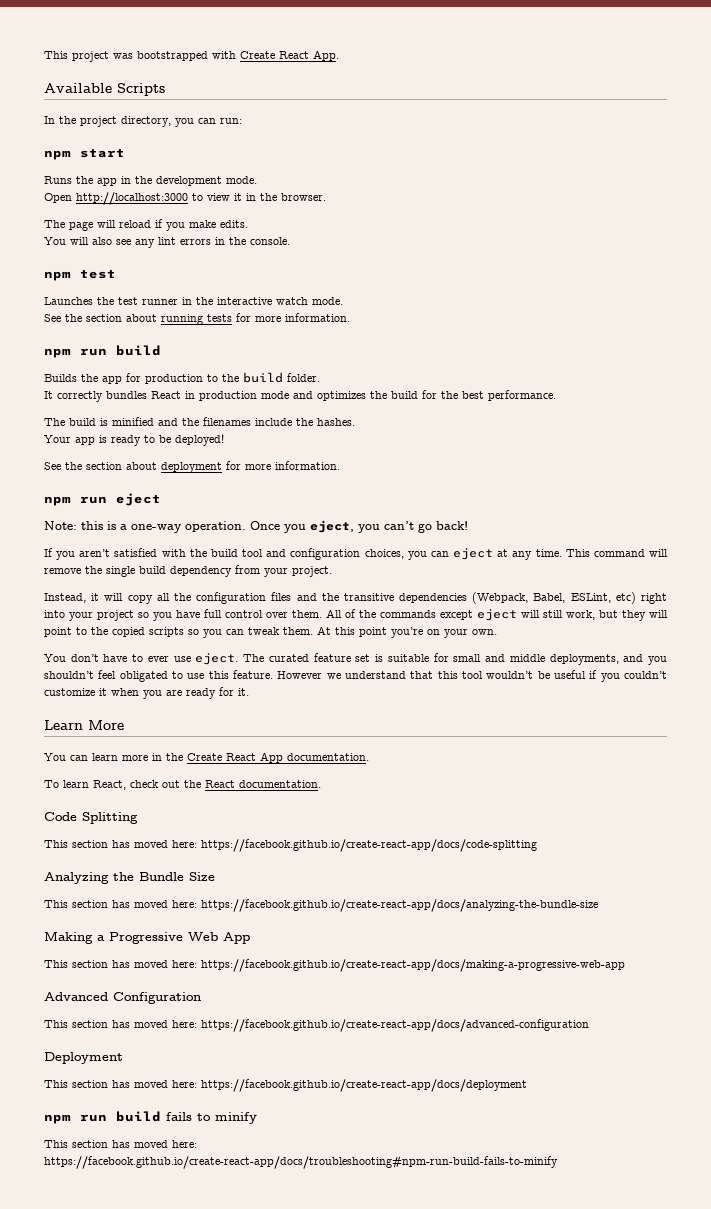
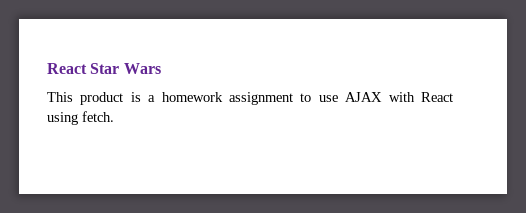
[44,50,339,62] [44,83,165,96] [44,116,242,127] [44,149,125,160] [44,176,257,186] [44,192,326,205] [44,219,248,231] [44,237,290,248] [44,270,116,281] [44,297,343,305] [44,313,350,325] [44,345,161,358] [44,372,320,384] [44,390,556,402] [44,417,355,426] [44,434,224,446] [44,461,340,473] [44,493,161,506] [44,520,468,533] [44,548,668,560] [44,565,332,577] [44,592,667,604] [44,609,668,621] [44,626,497,638] [44,653,667,665] [44,670,667,682] [44,687,249,699] [44,720,124,730] [44,752,369,763] [44,780,321,790] [44,812,138,824] [44,839,537,852] [44,872,215,884] [44,899,598,912] [44,931,250,944] [44,959,625,972] [44,992,201,1004] [44,1019,589,1032] [44,1052,123,1064] [44,1079,527,1092] [44,1111,257,1124] [44,1140,197,1148] [44,1155,558,1169] This project was bootstrapped with Create React App. // Available Scripts // In the project directory, you can run: // npm start // Runs the app in the development mode. // Open http://localhost:3000 to view it in the browser. // The page will reload if you make edits. // You will also see any lint errors in the console. // npm test // Launches the test runner in the interactive watch mode. // See the section about running tests for more information. // npm run build // Builds the app for production to the build folder. // It correctly bundles React in production mode and optimizes the build for the best performance. // The build is minified and the filenames include the hashes. // Your app is ready to be deployed! // See the section about deployment for more information. // npm run eject // Note: this is a one-way operation. Once you eject, you can’t go back! // If you aren’t satisfied with the build tool and configuration choices, you can eject at any time. This command will remove the single build dependency from your project. // Instead, it will copy all the configuration files and the transitive dependencies (Webpack, Babel, ESLint, etc) right into your project so you have full control over them. All of the commands except eject will still work, but they will point to the copied scripts so you can tweak them. At this point you’re on your own. // You don’t have to ever use eject. The curated feature set is suitable for small and middle deployments, and you shouldn’t feel obligated to use this feature. However we understand that this tool wouldn’t be useful if you couldn’t customize it when you are ready for it. // Learn More // You can learn more in the Create React App documentation. // To learn React, check out the React documentation. // Code Splitting // This section has moved here: https://facebook.github.io/create-react-app/docs/code-splitting // Analyzing the Bundle Size // This section has moved here: https://facebook.github.io/create-react-app/docs/analyzing-the-bundle-size // Making a Progressive Web App // This section has moved here: https://facebook.github.io/create-react-app/docs/making-a-progressive-web-app // Advanced Configuration // This section has moved here: https://facebook.github.io/create-react-app/docs/advanced-configuration // Deployment // This section has moved here: https://facebook.github.io/create-react-app/docs/deployment // npm run build fails to minify // This section has moved here: https://facebook.github.io/create-react-app/docs/troubleshooting#npm-run-build-fails-to-minify -> [47,63,161,74] [47,92,453,105] [47,111,114,125] React Star Wars // This product is a homework assignment to use AJAX with React using fetch.

